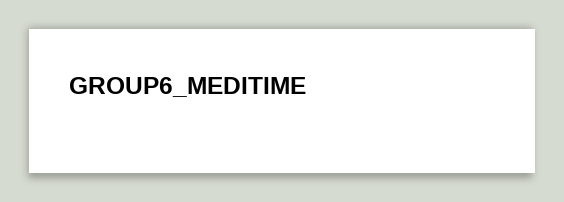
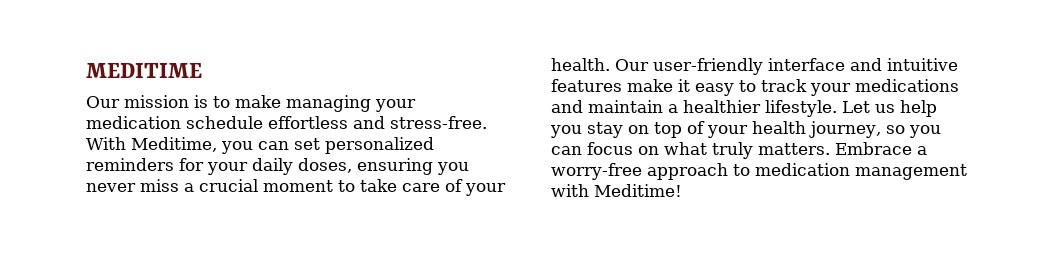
[69,77,306,97] GROUP6_MEDITIME -> [86,63,202,78] [86,95,416,112] [86,116,487,129] [86,137,434,154] [86,158,469,175] [86,179,506,196] [551,58,958,75] [551,79,959,96] [551,100,937,117] [550,121,941,138] [551,142,927,159] [551,163,967,180] [551,184,682,197] MEDITIME // Our mission is to make managing your medication schedule effortless and stress-free. With Meditime, you can set personalized reminders for your daily doses, ensuring you never miss a crucial moment to take care of your health. Our user-friendly interface and intuitive features make it easy to track your medications and maintain a healthier lifestyle. Let us help you stay on top of your health journey, so you can focus on what truly matters. Embrace a worry-free approach to medication management with Meditime!

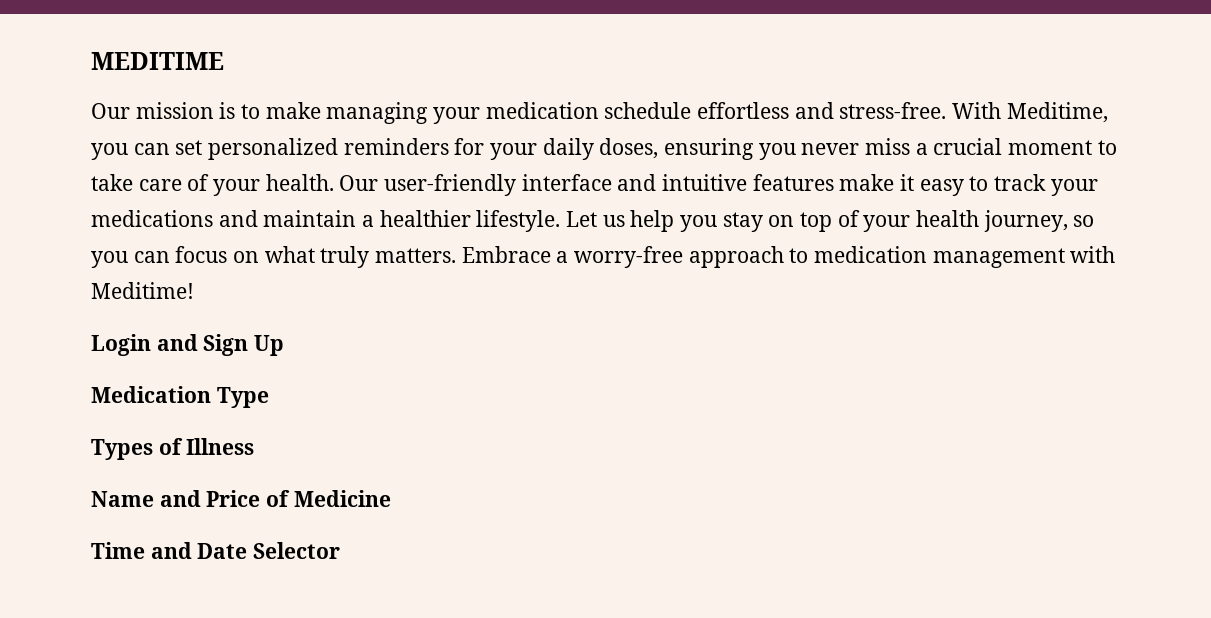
(682, 190) none -> [91,334,285,356] [91,386,269,408] [91,438,255,460] [91,490,391,507] [91,542,341,559] // Login and Sign Up // Medication Type // Types of Illness // Name and Price of Medicine // Time and Date Selector

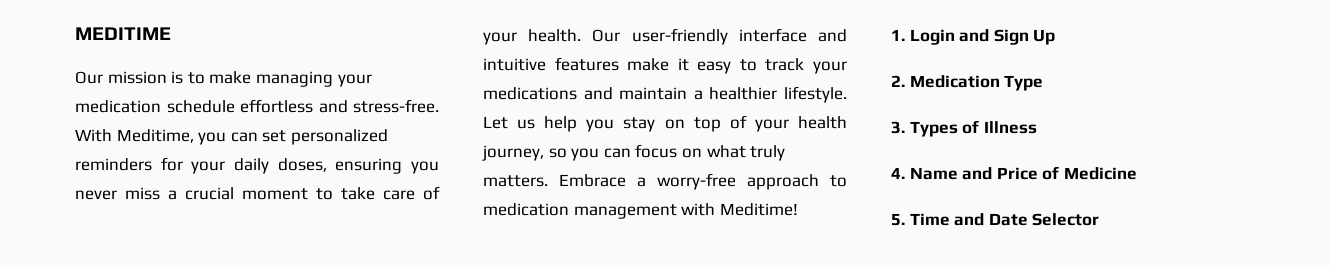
(194, 290) none -> [891,29,905,41] 1.
(285, 345) none -> [891,75,905,87] 2.
(269, 397) none -> [891,121,905,134] 3.
(255, 446) none -> [891,167,905,179] 4.
(391, 498) none -> [891,213,905,226] 5.

